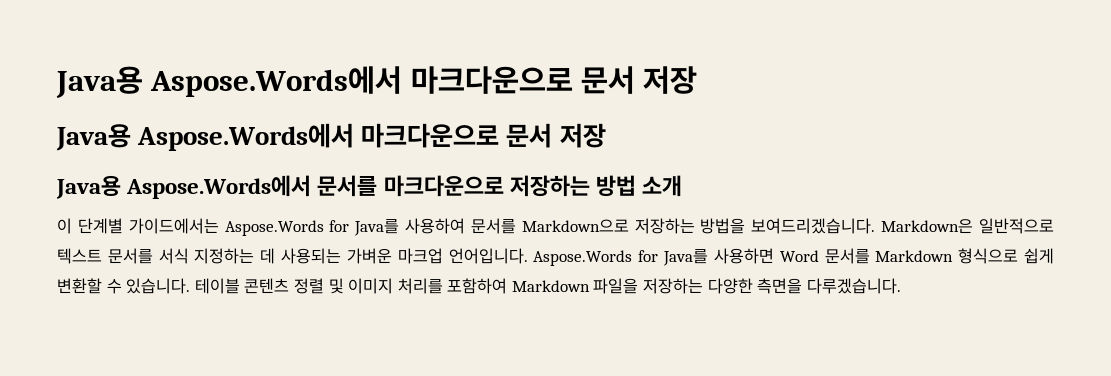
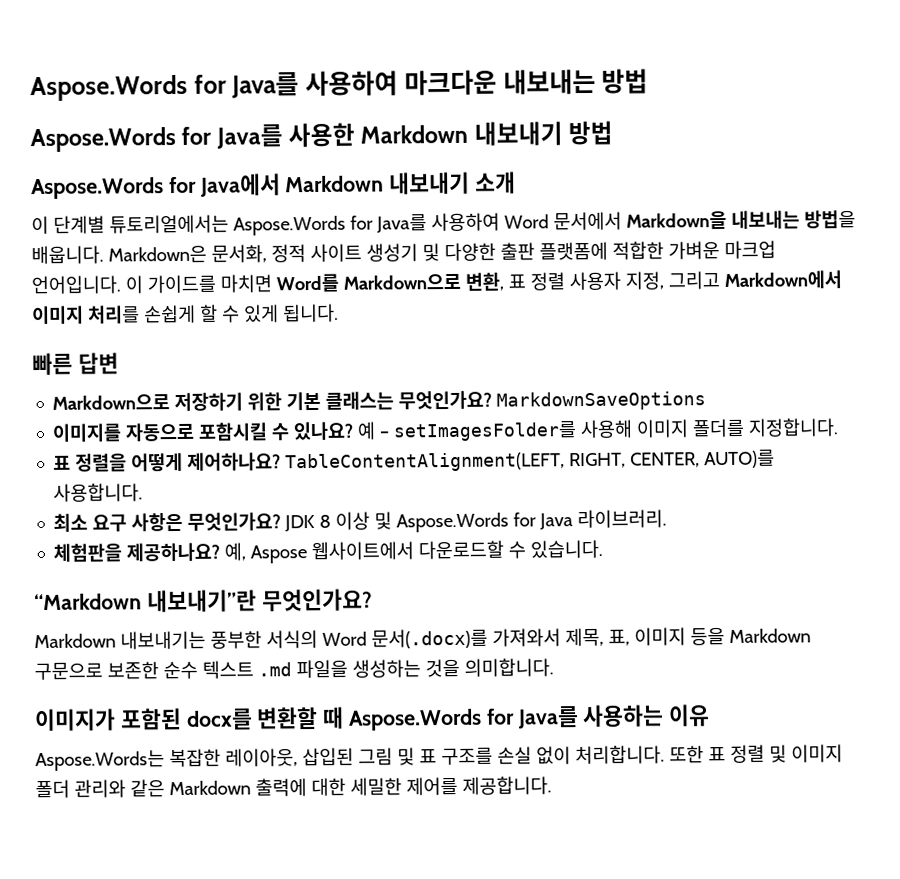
[56,66,698,98] [56,123,606,151] [56,175,637,199] Java용 Aspose.Words에서 마크다운으로 문서 저장 // Java용 Aspose.Words에서 마크다운으로 문서 저장 // Java용 Aspose.Words에서 문서를 마크다운으로 저장하는 방법 -> [30,68,649,102] [30,120,614,153] [31,171,471,200] Aspose.Words for Java를 사용하여 마크다운 내보내는 방법 // Aspose.Words for Java를 사용한 Markdown 내보내기 방법 // Aspose.Words for Java에서 Markdown 내보내기
[128,218,1054,236] [57,248,1055,266] [57,278,901,294] 가이드에서는 Aspose.Words for Java를 사용하여 문서를 Markdown으로 저장하는 방법을 보여드리겠습니다. Markdown은 일반적으로 텍스트 문서를 서식 지정하는 데 사용되는 가벼운 마크업 언어입니다. Aspose.Words for Java를 사용하면 Word 문서를 Markdown 형식으로 쉽게 변환할 수 있습니다. 테이블 콘텐츠 정렬 및 이미지 처리를 포함하여 Markdown 파일을 저장하는 다양한 측면을 다루겠습니다. -> [108,210,856,236] [31,240,776,265] [31,270,842,295] [32,303,339,325] [32,352,119,376] [52,390,707,412] [52,418,839,442] [53,449,776,473] [53,483,144,502] [53,509,668,533] [53,539,604,564] [34,588,373,613] [34,626,811,650] [34,658,554,681] [34,704,711,732] [35,744,843,772] [35,776,552,799] 튜토리얼에서는 Aspose.Words for Java를 사용하여 Word 문서에서 Markdown을 내보내는 방법을 배웁니다. Markdown은 문서화, 정적 사이트 생성기 및 다양한 출판 플랫폼에 적합한 가벼운 마크업 언어입니다. 이 가이드를 마치면 Word를 Markdown으로 변환, 표 정렬 사용자 지정, 그리고 Markdown에서 이미지 처리를 손쉽게 할 수 있게 됩니다. // 빠른 답변 // Markdown으로 저장하기 위한 기본 클래스는 무엇인가요? MarkdownSaveOptions // 이미지를 자동으로 포함시킬 수 있나요? 예 – setImagesFolder를 사용해 이미지 폴더를 지정합니다. // 표 정렬을 어떻게 제어하나요? TableContentAlignment(LEFT, RIGHT, CENTER, AUTO)를 사용합니다. // 최소 요구 사항은 무엇인가요? JDK 8 이상 및 Aspose.Words for Java 라이브러리. // 체험판을 제공하나요? 예, Aspose 웹사이트에서 다운로드할 수 있습니다. // “Markdown 내보내기”란 무엇인가요? // Markdown 내보내기는 풍부한 서식의 Word 문서(.docx)를 가져와서 제목, 표, 이미지 등을 Markdown 구문으로 보존한 순수 텍스트 .md 파일을 생성하는 것을 의미합니다. // 이미지가 포함된 docx를 변환할 때 Aspose.Words for Java를 사용하는 이유 // Aspose.Words는 복잡한 레이아웃, 삽입된 그림 및 표 구조를 손실 없이 처리합니다. 또한 표 정렬 및 이미지 폴더 관리와 같은 Markdown 출력에 대한 세밀한 제어를 제공합니다.

